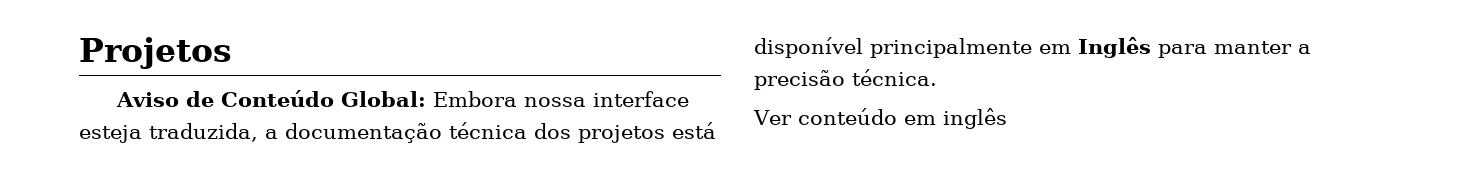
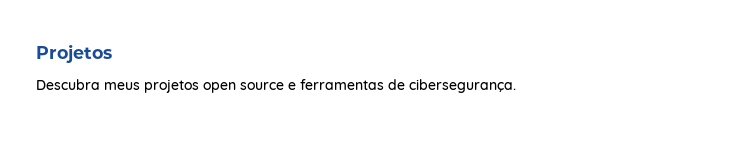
[116,90,690,107] [79,122,716,143] [754,37,1311,58] [754,69,937,90] [753,108,1007,129] Aviso de Conteúdo Global: Embora nossa interface esteja traduzida, a documentação técnica dos projetos está disponível principalmente em Inglês para manter a precisão técnica. // Ver conteúdo em inglês -> [36,79,516,93] Descubra meus projetos open source e ferramentas de cibersegurança.

